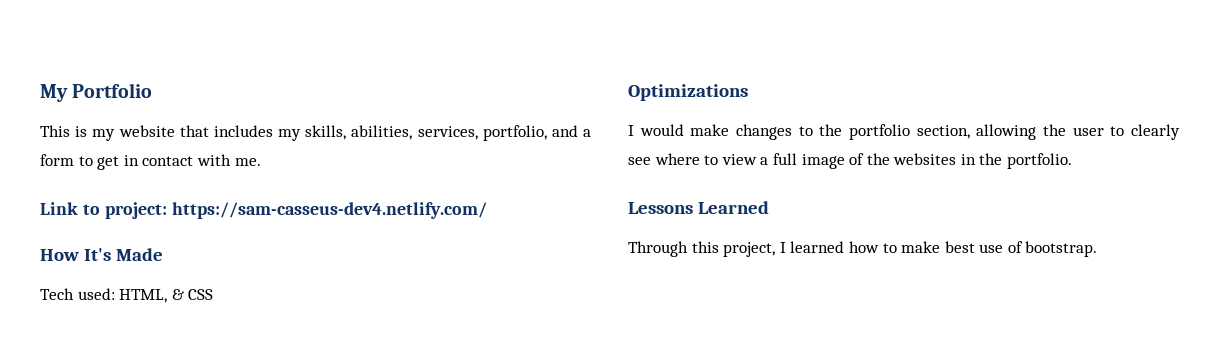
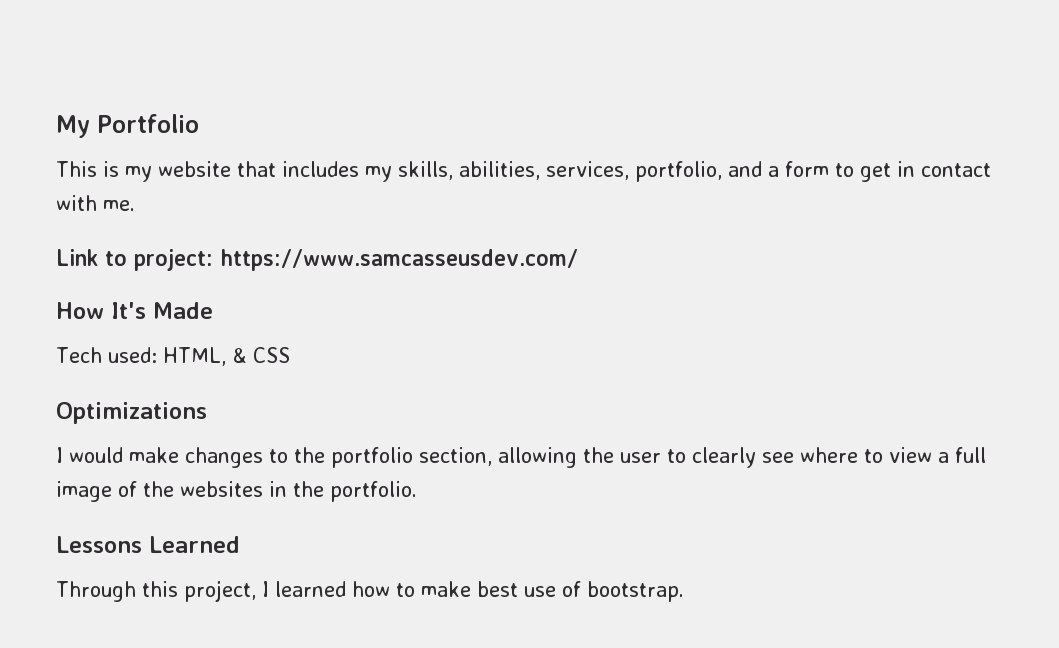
[171,202,487,219] https://sam-casseus-dev4.netlify.com/ -> [220,249,578,271] https://www.samcasseusdev.com/

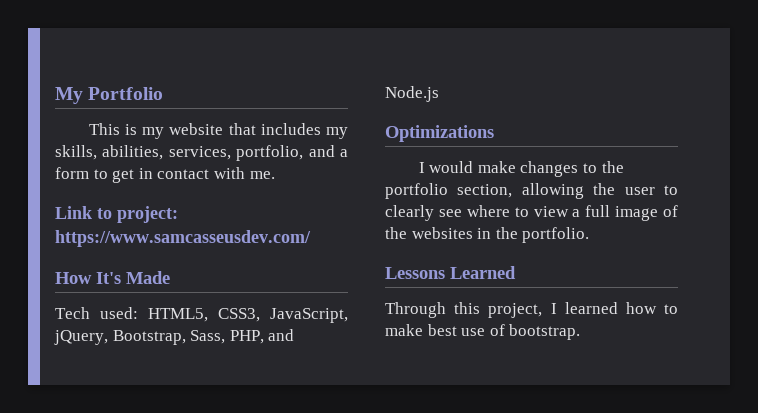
[162,347,290,366] HTML, & CSS -> [148,308,348,323] [54,329,295,345] [385,86,439,102] HTML5, CSS3, JavaScript, jQuery, Bootstrap, Sass, PHP, and Node.js

